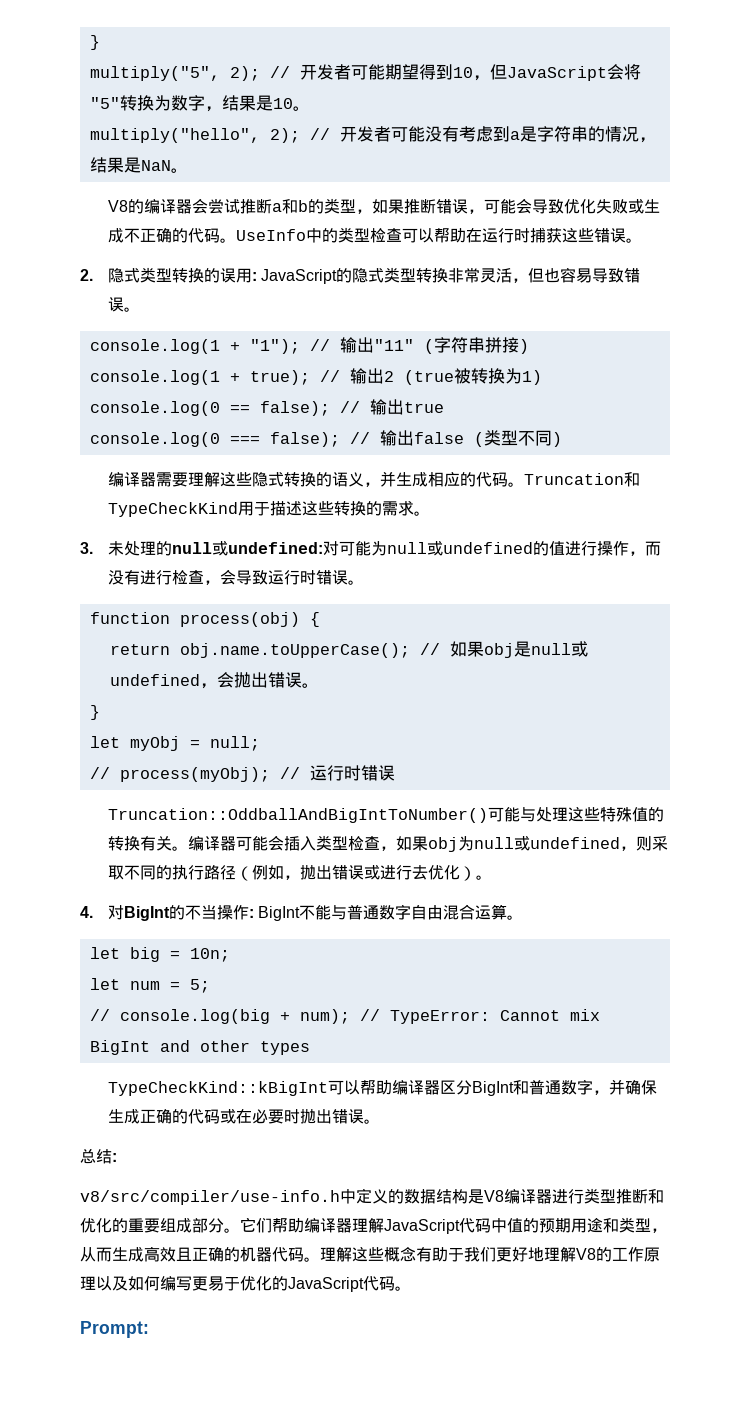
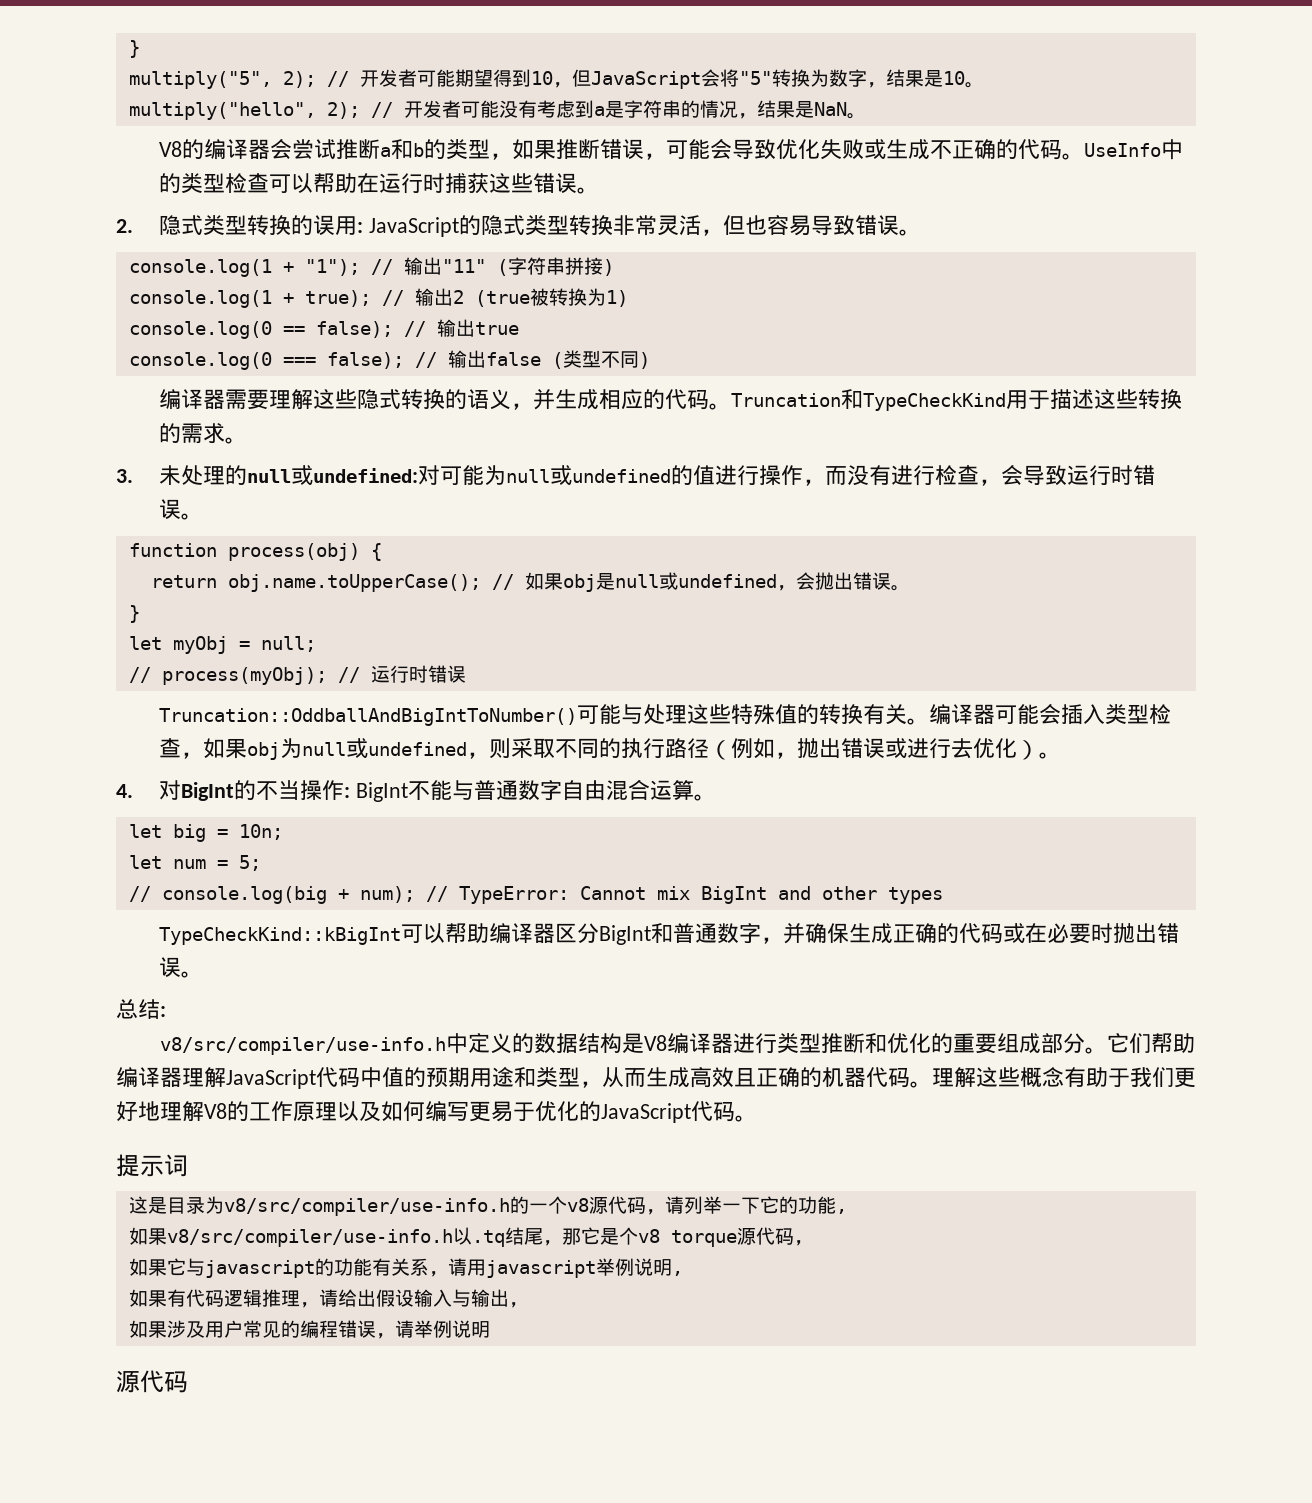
[80,1321,149,1338] Prompt: -> [116,1154,188,1177] [128,1196,847,1216] [128,1227,813,1247] [128,1258,683,1278] [128,1289,528,1308] [128,1320,490,1339] [116,1370,188,1393] 提示词 // 这是目录为v8/src/compiler/use-info.h的一个v8源代码，请列举一下它的功能, // 如果v8/src/compiler/use-info.h以.tq结尾，那它是个v8 torque源代码， // 如果它与javascript的功能有关系，请用javascript举例说明, // 如果有代码逻辑推理，请给出假设输入与输出， // 如果涉及用户常见的编程错误，请举例说明 // 源代码

